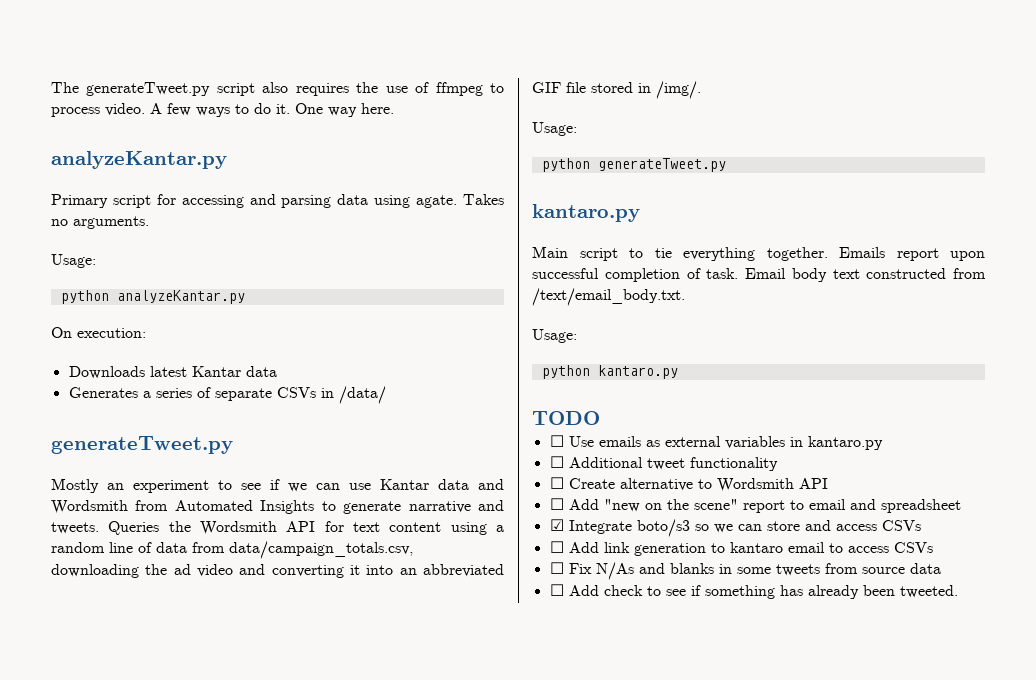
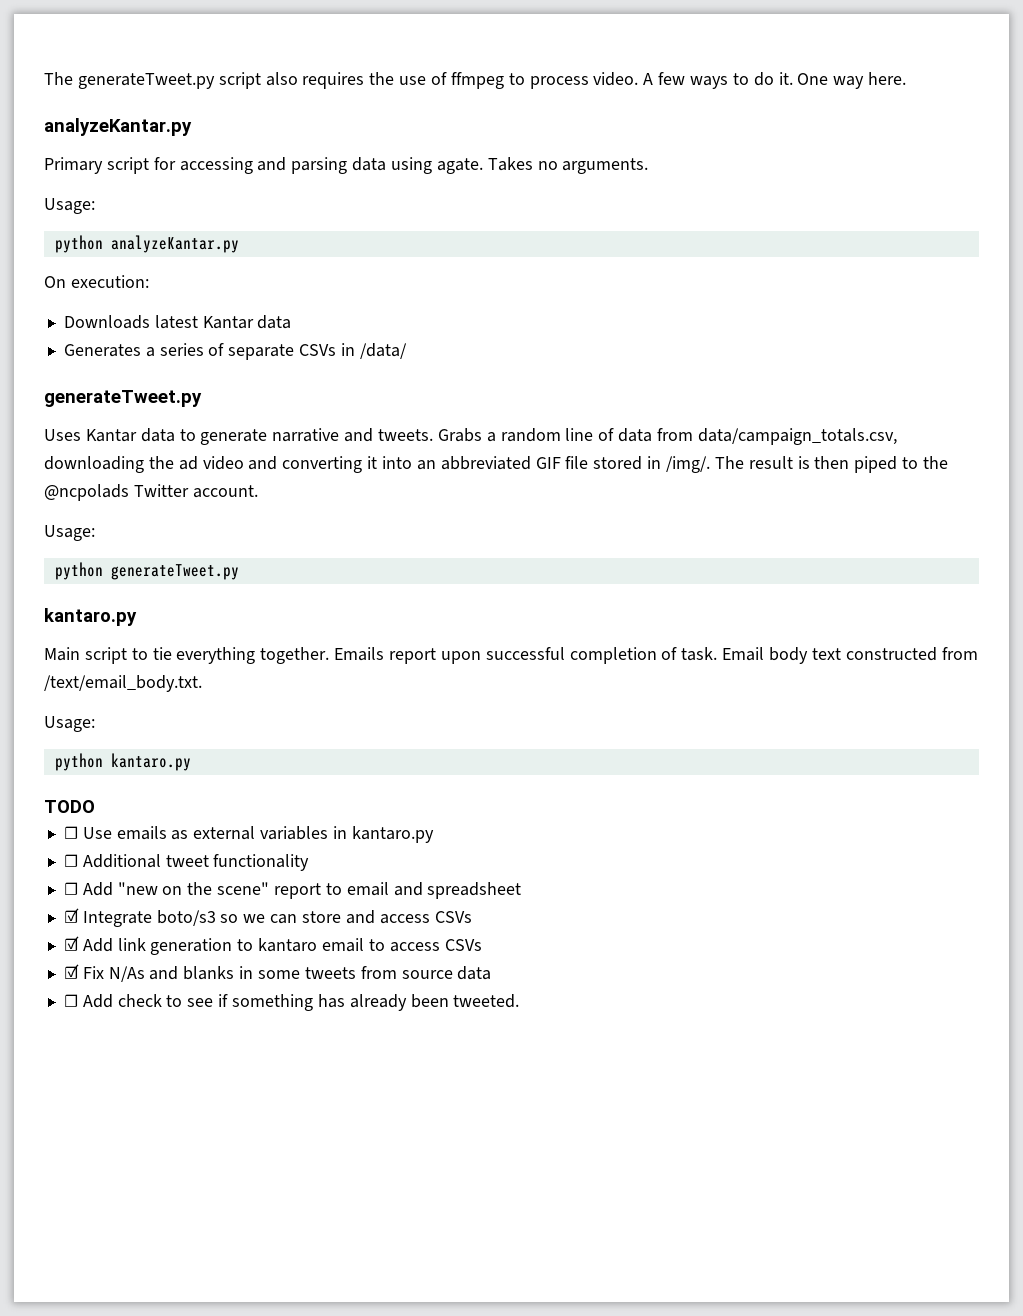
[51,478,504,493] [51,500,315,514] Mostly an experiment to see if we can use Kantar data and Wordsmith from Automated Insights -> [44,428,175,442] Uses Kantar data
[108,521,487,535] Queries the Wordsmith API for text content using -> [437,428,482,442] Grabs
(701, 90) none -> [714,456,949,473] [44,484,258,501] The result is then piped to the @ncpolads Twitter account.
[549,477,828,492] // ☐ Create alternative to Wordsmith API -> (310, 862) none
[549,541,564,553] ☐ -> [63,936,79,951] ☑
[549,562,564,574] ☐ -> [63,964,79,979] ☑

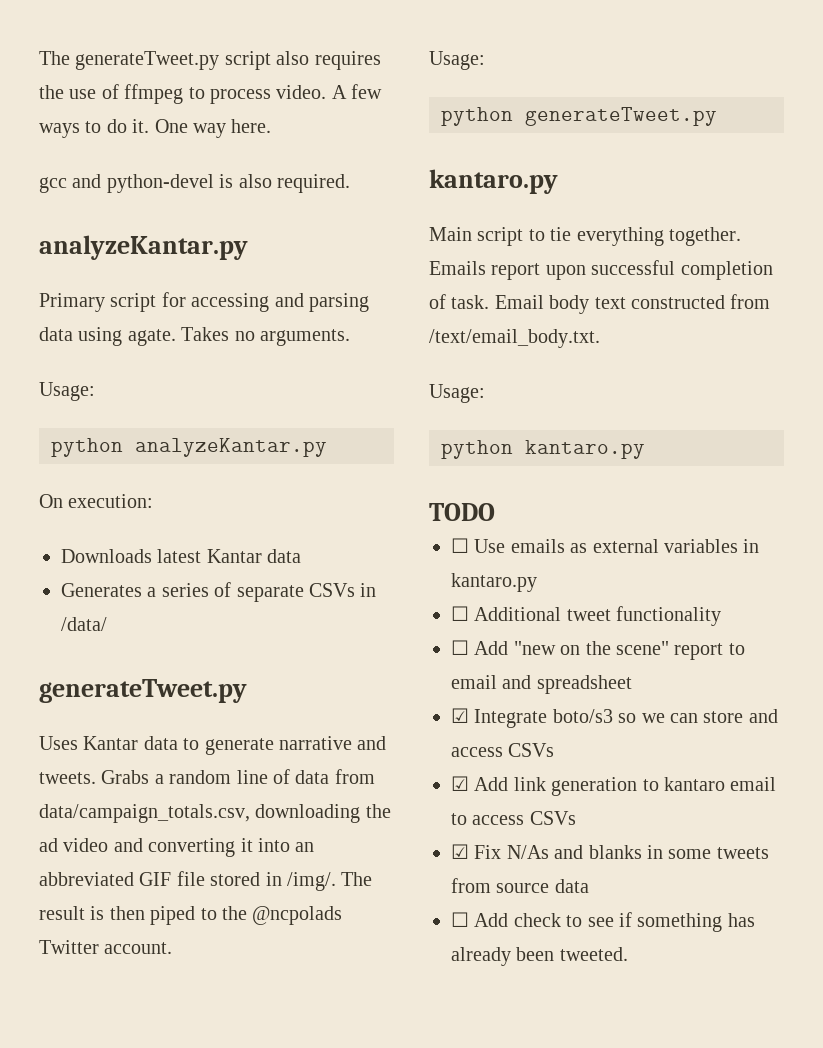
(907, 78) none -> [39,174,350,193] // gcc and python-devel is also required.

